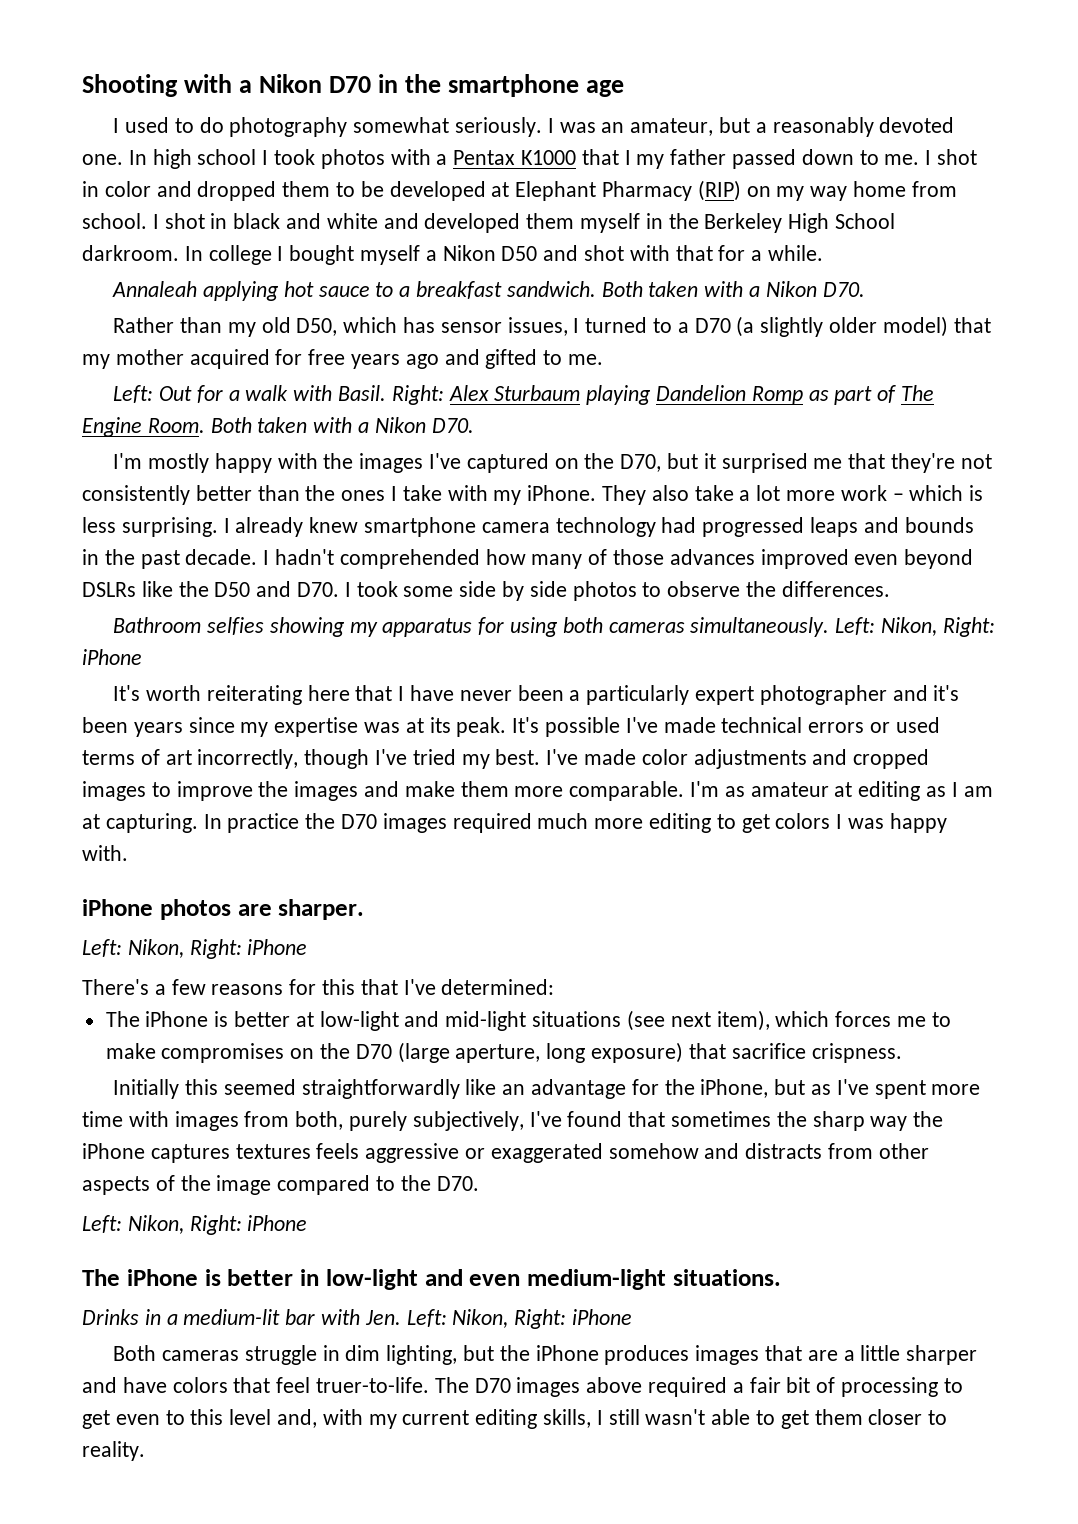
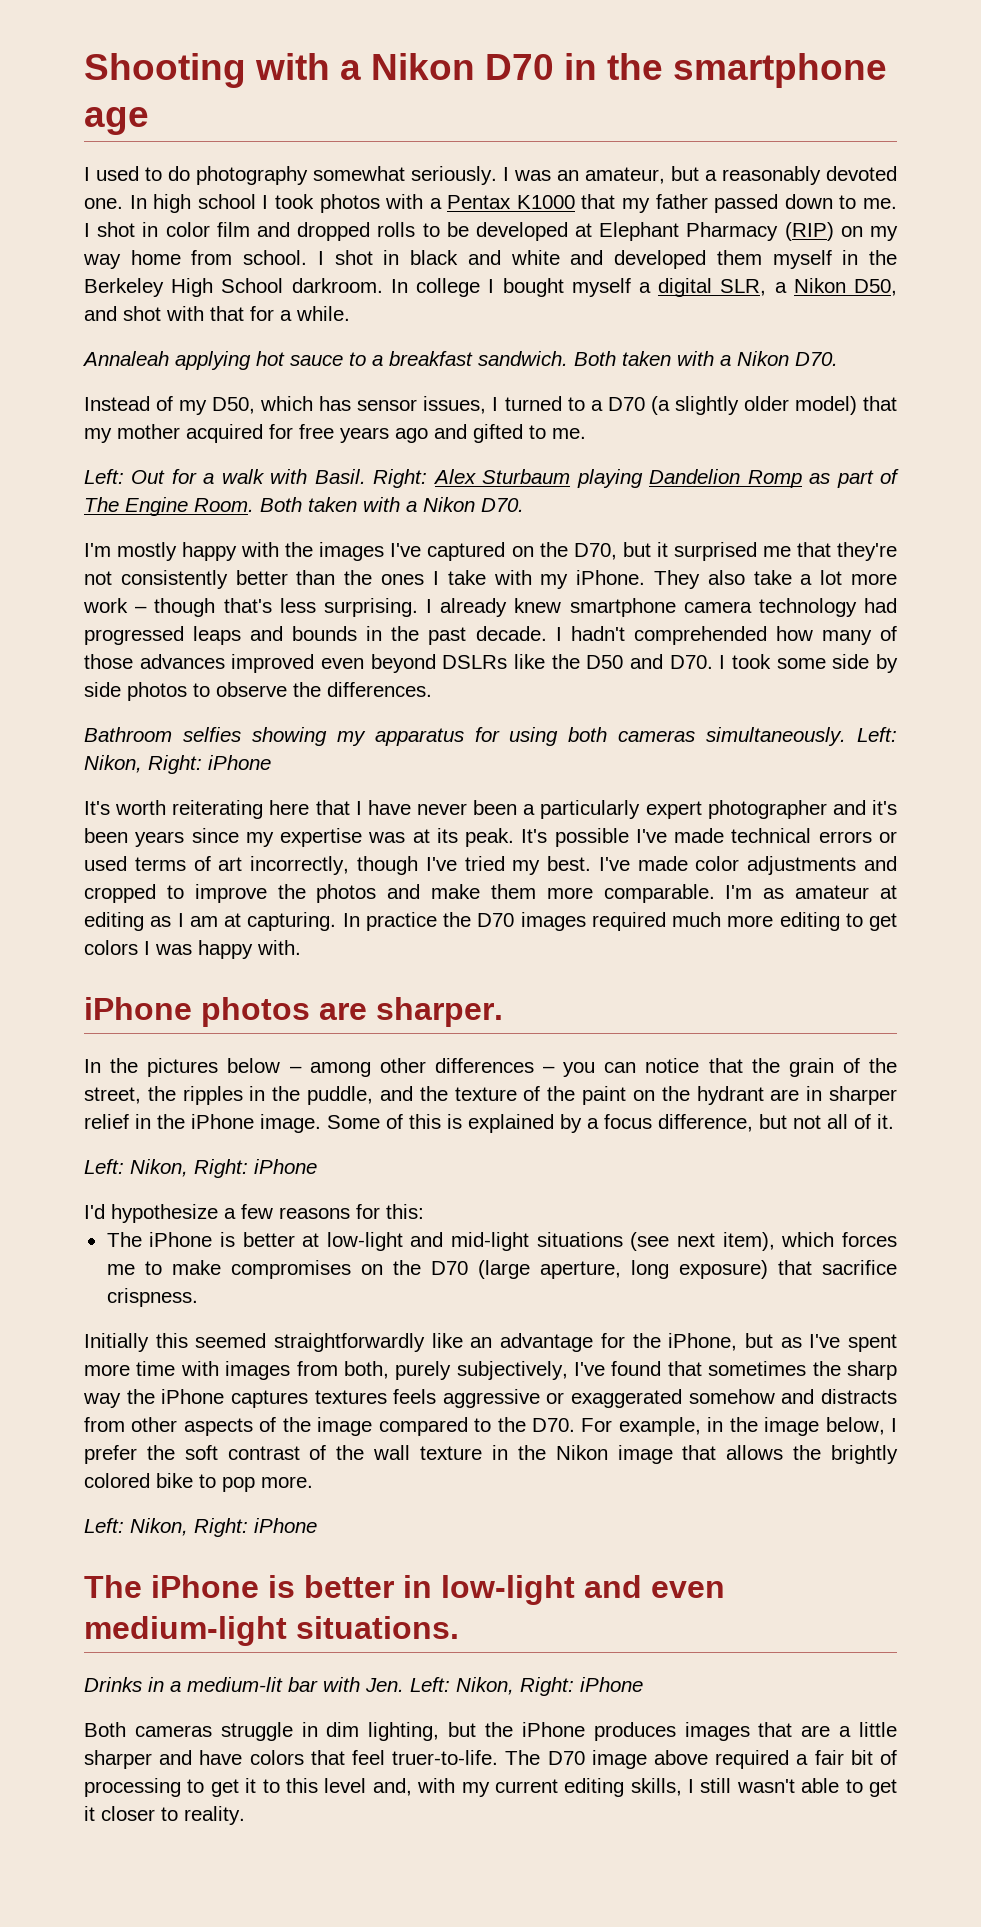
[624,150,631,165] I -> (616, 201) none
(151, 189) none -> [216,222,250,237] film
[282,181,331,197] them -> [377,222,416,237] rolls
[442,245,538,261] Nikon D50 -> [658,278,897,297] digital SLR, a Nikon D50,
[113,317,291,337] Rather than my old -> [84,396,208,415] Instead of my
[909,485,984,501] which is -> [154,598,272,617] though that's
[82,781,146,801] images -> (156, 893) none
[294,781,359,801] images -> [316,884,377,903] photos
[82,939,308,959] [82,979,149,995] // Left: Nikon, Right: iPhone // There's -> [84,1058,897,1077] [84,1086,898,1105] [84,1114,894,1133] [84,1159,317,1178] [84,1204,218,1223] // In the pictures below – among other differences – you can notice that the grain of the street, the ripples in the puddle, and the texture of the paint on the hydrant are in sharper relief in the iPhone image. Some of this is explained by a focus difference, but not all of it. // Left: Nikon, Right: iPhone // I'd hypothesize
[322,979,555,995] this that I've determined: -> [386,1204,424,1219] this:
(479, 1183) none -> [581,1417,897,1436] [84,1445,899,1464] [84,1473,313,1492] For example, in the image below, I prefer the soft contrast of the wall texture in the Nikon image that allows the brightly colored bike to pop more.
[516,1377,581,1397] images -> [591,1750,647,1769] image
[115,1414,160,1425] even -> [245,1778,257,1793] it
[814,1409,863,1425] them -> [84,1806,95,1821] it

